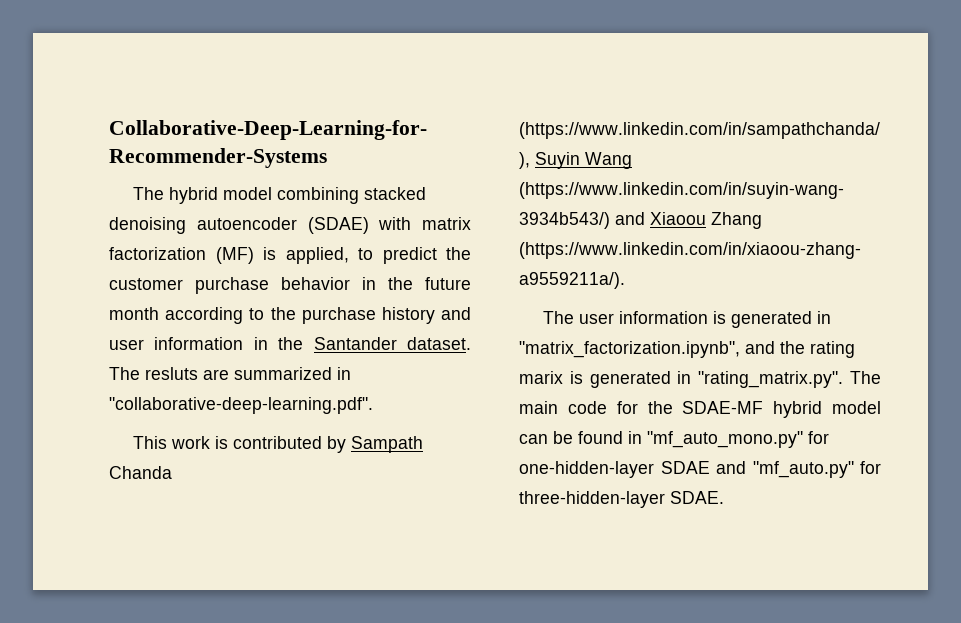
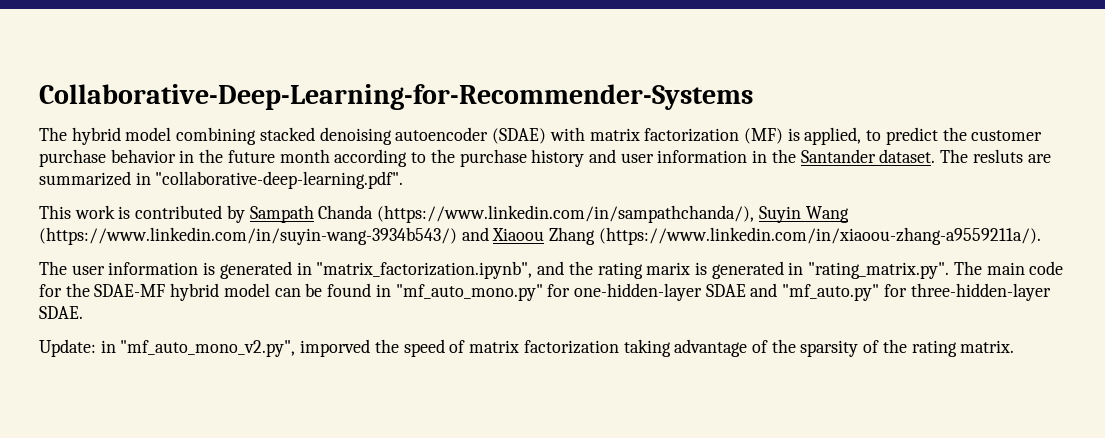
(724, 497) none -> [39,339,1015,357] // Update: in "mf_auto_mono_v2.py", imporved the speed of matrix factorization taking advantage of the sparsity of the rating matrix.

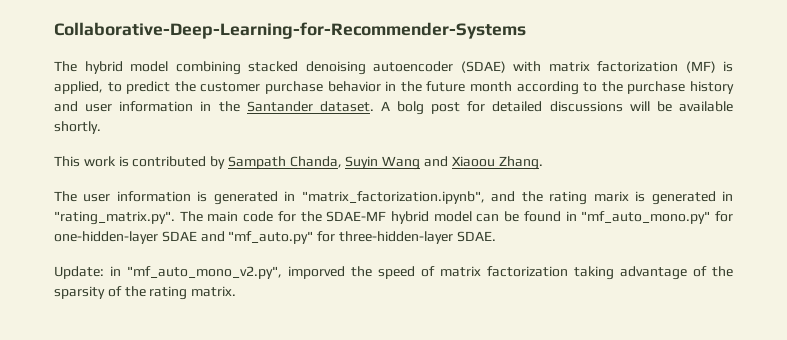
[940,149,1051,163] [39,171,404,189] The resluts are summarized in "collaborative-deep-learning.pdf". -> [380,101,733,115] [54,121,101,134] A bolg post for detailed discussions will be available shortly.
[318,205,755,223] Chanda (https://www.linkedin.com/in/sampathchanda/), -> [289,156,342,168] Chanda,
[39,227,457,245] (https://www.linkedin.com/in/suyin-wang-3934b543/) -> (421, 163) none
[549,227,1041,245] Zhang (https://www.linkedin.com/in/xiaoou-zhang-a9559211a/). -> [498,156,543,170] Zhang.

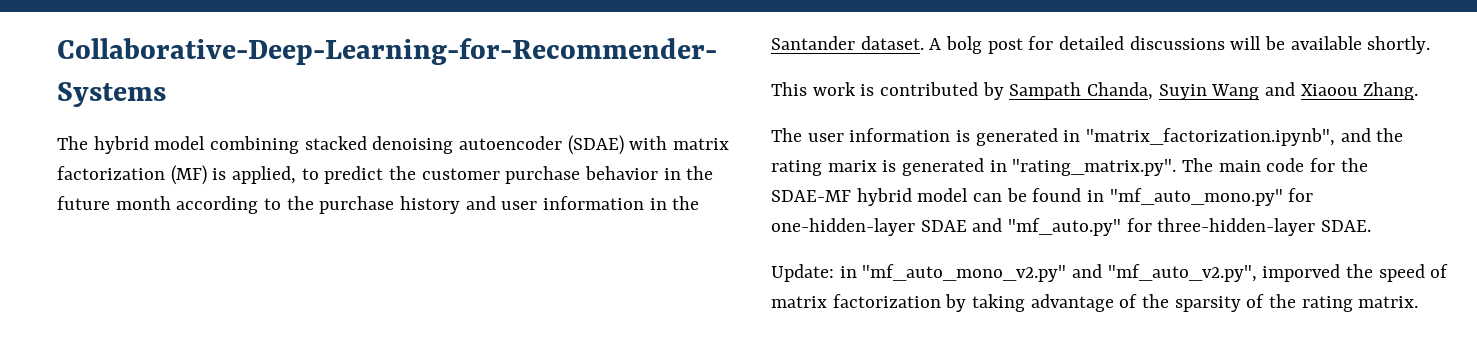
[127,266,282,279] "mf_auto_mono_v2.py", -> [862,264,1257,282] "mf_auto_mono_v2.py" and "mf_auto_v2.py",
(568, 271) none -> [945,294,967,312] by

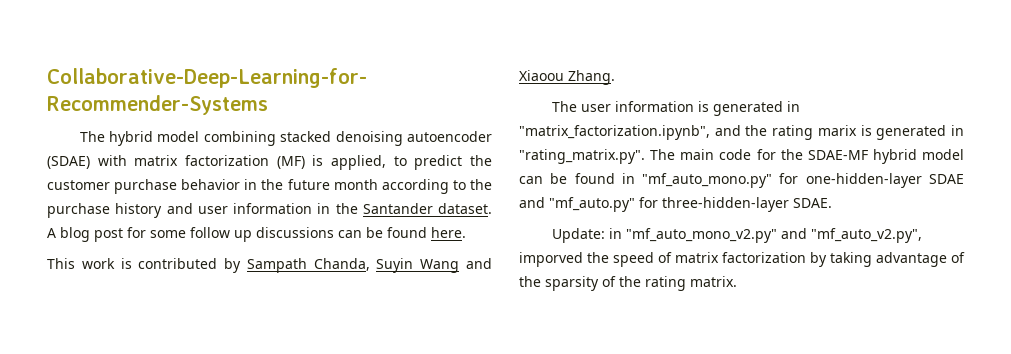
[946,36,983,54] bolg -> [60,227,90,242] blog
[1059,36,1431,54] detailed discussions will be available shortly. -> [150,227,466,242] some follow up discussions can be found here.

